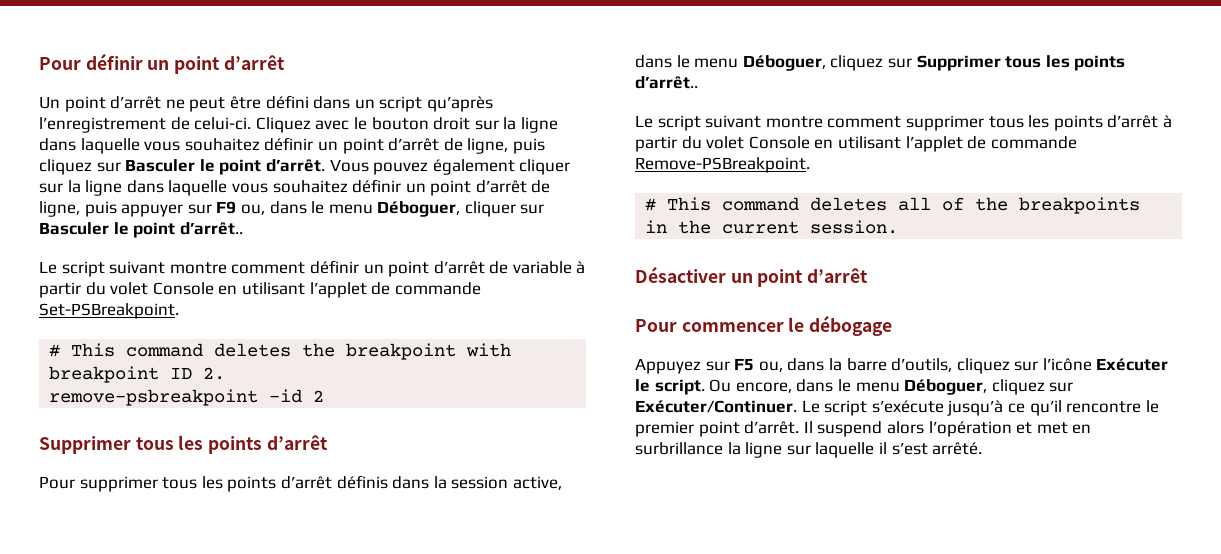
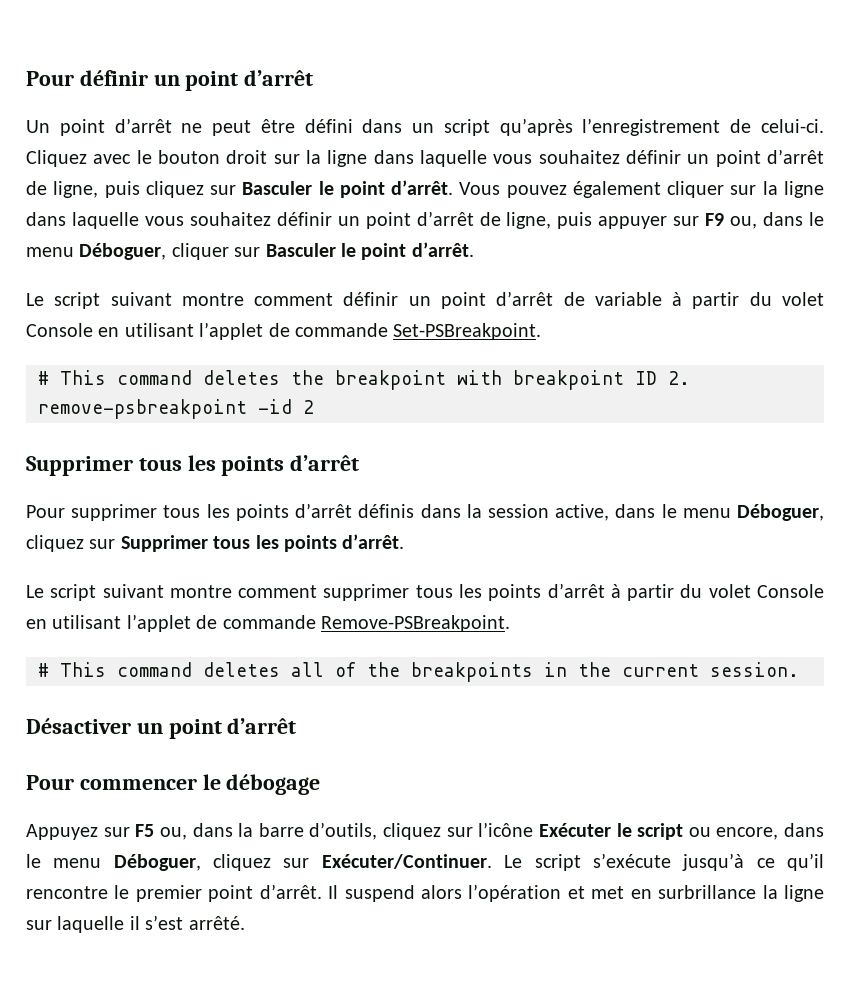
[179,222,243,235] d’arrêt.. -> [411,242,474,257] d’arrêt.
[635,76,698,89] d’arrêt.. -> [342,534,405,549] d’arrêt.
[654,379,732,395] script. Ou -> [637,823,711,840] script ou

